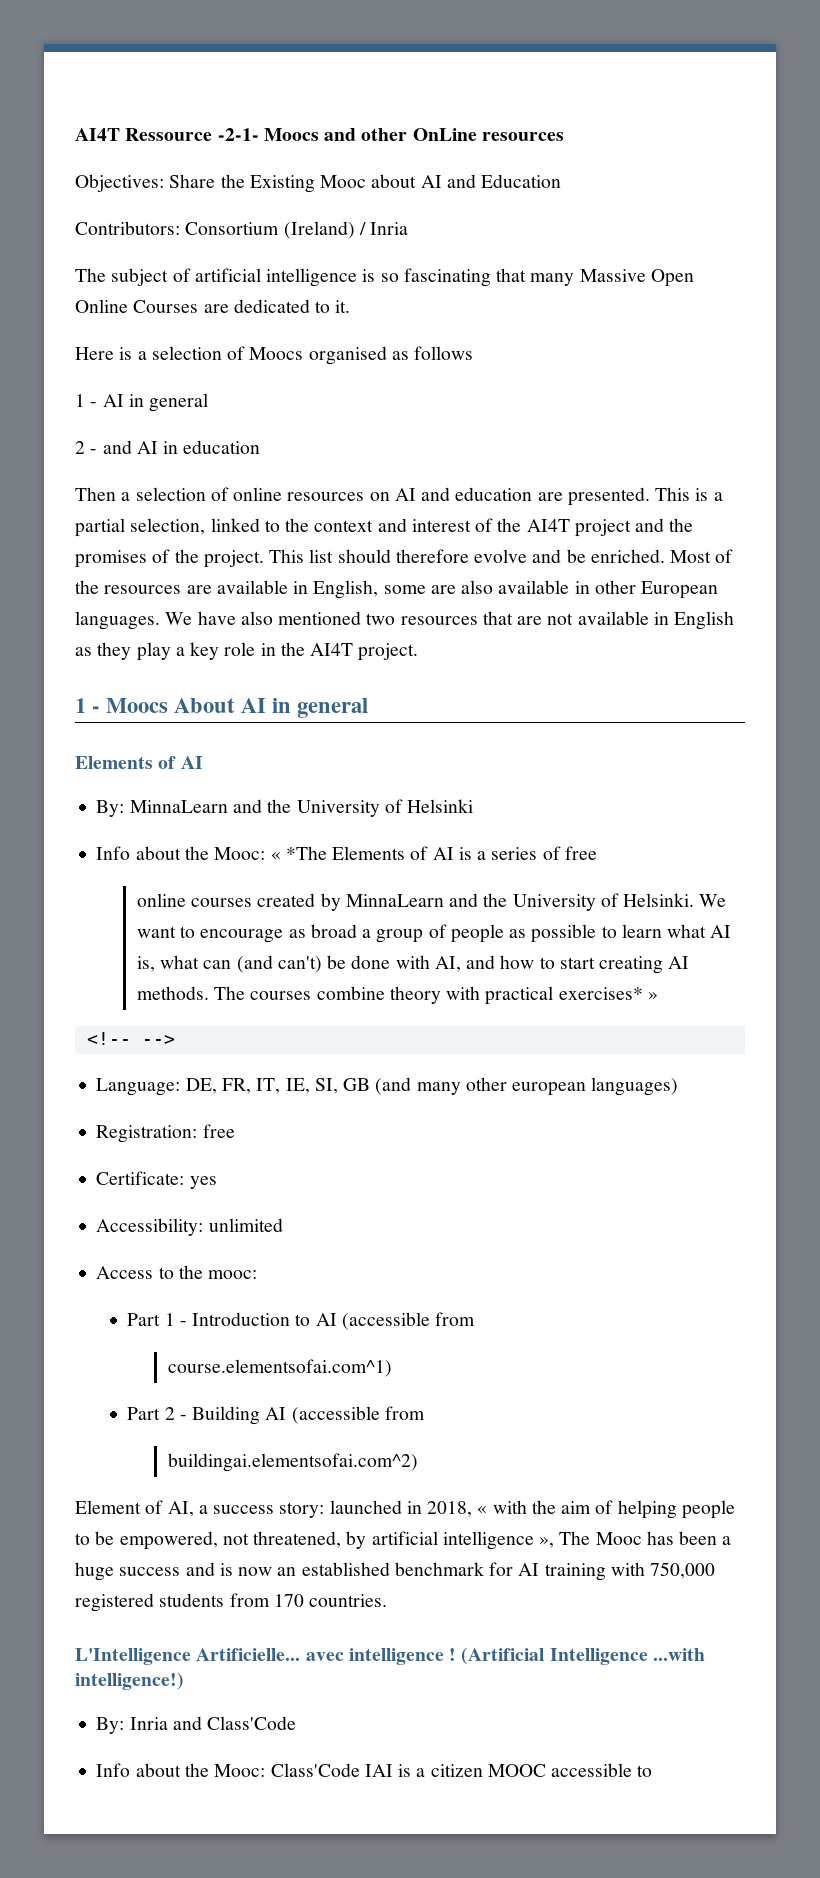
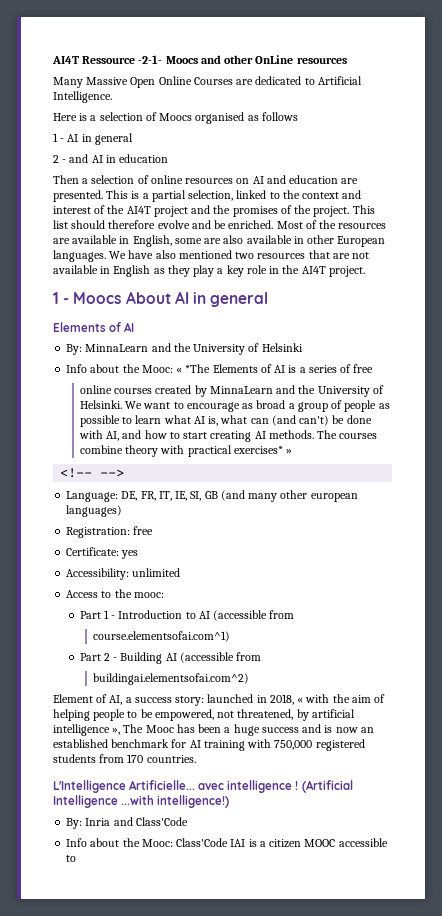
[75,174,562,193] [75,221,409,239] [75,268,575,287] Objectives: Share the Existing Mooc about AI and Education // Contributors: Consortium (Ireland) / Inria // The subject of artificial intelligence is so fascinating that many -> [53,77,83,88] Many
[335,300,351,313] it. -> [317,76,362,85] [53,91,112,103] Artificial Intelligence.

